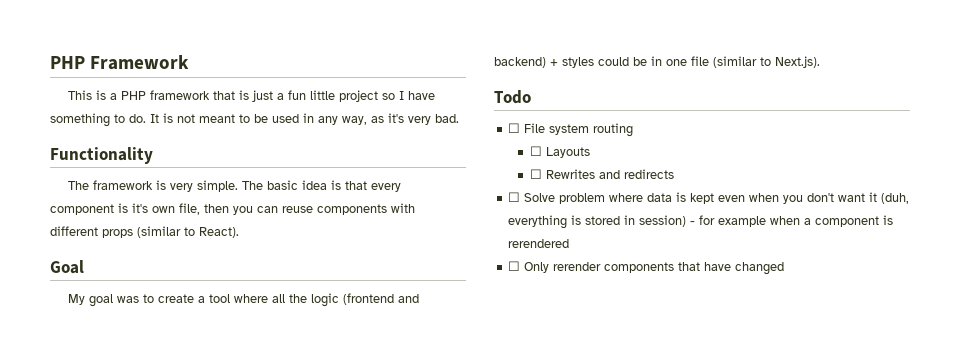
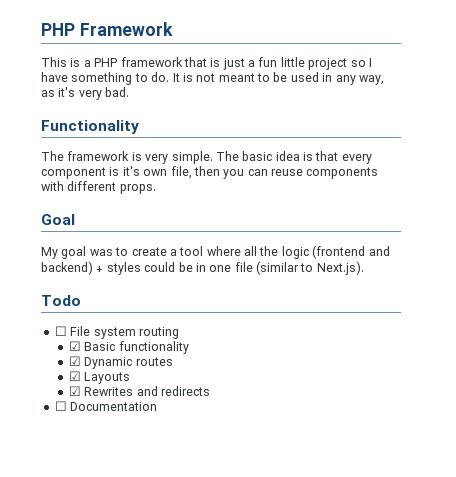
[102,226,239,238] props (similar to React). -> [119,184,156,194] props.
[529,146,542,156] ☐ -> [68,341,189,354] [68,356,173,369] [68,371,81,381] ☑ Basic functionality // ☑ Dynamic routes // ☑
[529,169,542,179] ☐ -> [68,386,81,396] ☑
[524,192,910,204] [508,215,894,229] [508,239,570,248] [508,261,785,275] Solve problem where data is kept even when you don't want it (duh, everything is stored in session) - for example when a component is rerendered // ☐ Only rerender components that have changed -> [70,402,158,411] Documentation

